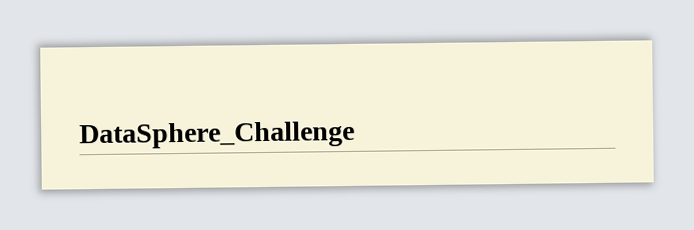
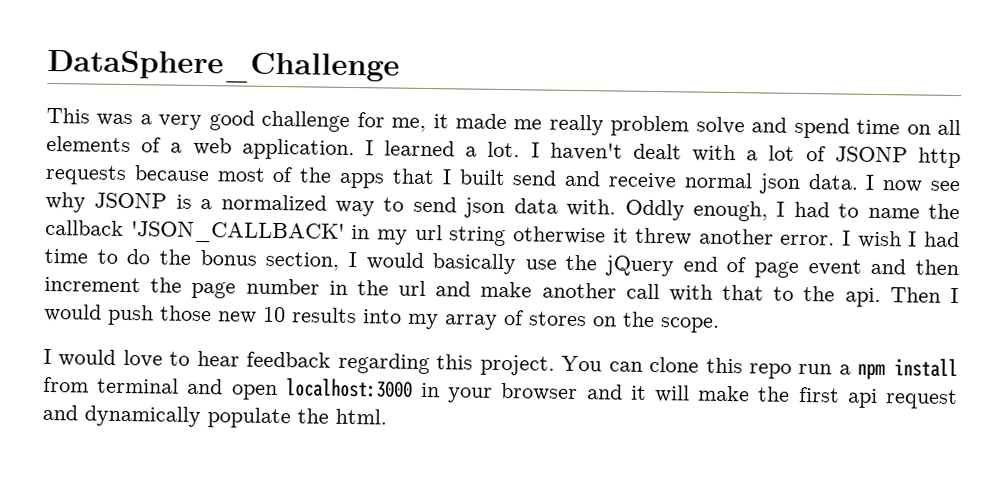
(355, 135) none -> [46,107,962,139] [46,135,961,169] [45,164,961,194] [45,191,960,222] [45,219,960,249] [44,248,959,278] [44,276,959,308] [44,303,720,333] [43,348,958,381] [43,376,959,410] [42,404,387,429] // This was a very good challenge for me, it made me really problem solve and spend time on all elements of a web application. I learned a lot. I haven't dealt with a lot of JSONP http requests because most of the apps that I built send and receive normal json data. I now see why JSONP is a normalized way to send json data with. Oddly enough, I had to name the callback 'JSON_CALLBACK' in my url string otherwise it threw another error. I wish I had time to do the bonus section, I would basically use the jQuery end of page event and then increment the page number in the url and make another call with that to the api. Then I would push those new 10 results into my array of stores on the scope. // I would love to hear feedback regarding this project. You can clone this repo run a npm install from terminal and open localhost:3000 in your browser and it will make the first api request and dynamically populate the html.

